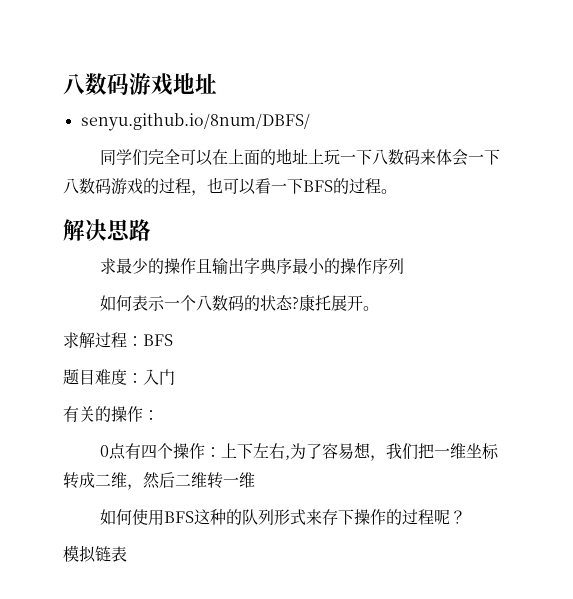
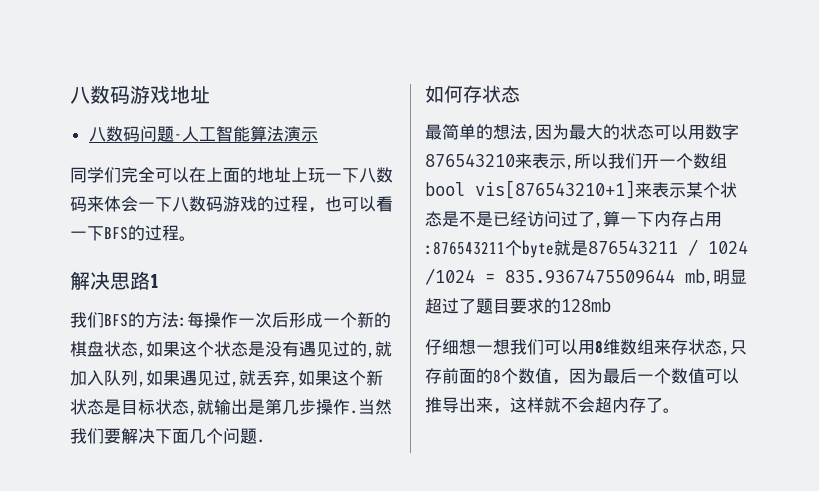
[80,113,310,131] senyu.github.io/8num/DBFS/ -> [88,125,318,142] 八数码问题-人工智能算法演示
[100,258,405,275] [100,294,380,311] [63,332,173,348] [63,369,175,385] [63,406,159,422] [100,442,500,461] [63,472,255,490] [100,509,467,526] [63,545,127,563] // 求最少的操作且输出字典序最小的操作序列 // 如何表示一个八数码的状态?康托展开。 // 求解过程：BFS // 题目难度：入门 // 有关的操作： // 0点有四个操作：上下左右,为了容易想，我们把一维坐标转成二维，然后二维转一维 // 如何使用BFS这种的队列形式来存下操作的过程呢？ // 模拟链表 -> [150,274,159,288] [70,312,391,328] [70,341,392,358] [70,370,383,387] [70,399,392,416] [70,428,265,444] [425,85,520,103] [425,124,739,141] [425,153,727,170] [425,180,737,199] [425,211,722,228] [425,239,748,258] [425,268,747,286] [425,298,611,314] [425,339,747,356] [425,368,739,385] [425,397,680,414] 1 // 我们BFS的方法:每操作一次后形成一个新的棋盘状态,如果这个状态是没有遇见过的,就加入队列,如果遇见过,就丢弃,如果这个新状态是目标状态,就输出是第几步操作.当然我们要解决下面几个问题. // 如何存状态 // 最简单的想法,因为最大的状态可以用数字876543210来表示,所以我们开一个数组bool vis[876543210+1]来表示某个状态是不是已经访问过了,算一下内存占用:876543211个byte就是876543211 / 1024 /1024 = 835.9367475509644 mb,明显超过了题目要求的128mb // 仔细想一想我们可以用8维数组来存状态,只存前面的8个数值，因为最后一个数值可以推导出来，这样就不会超内存了。

